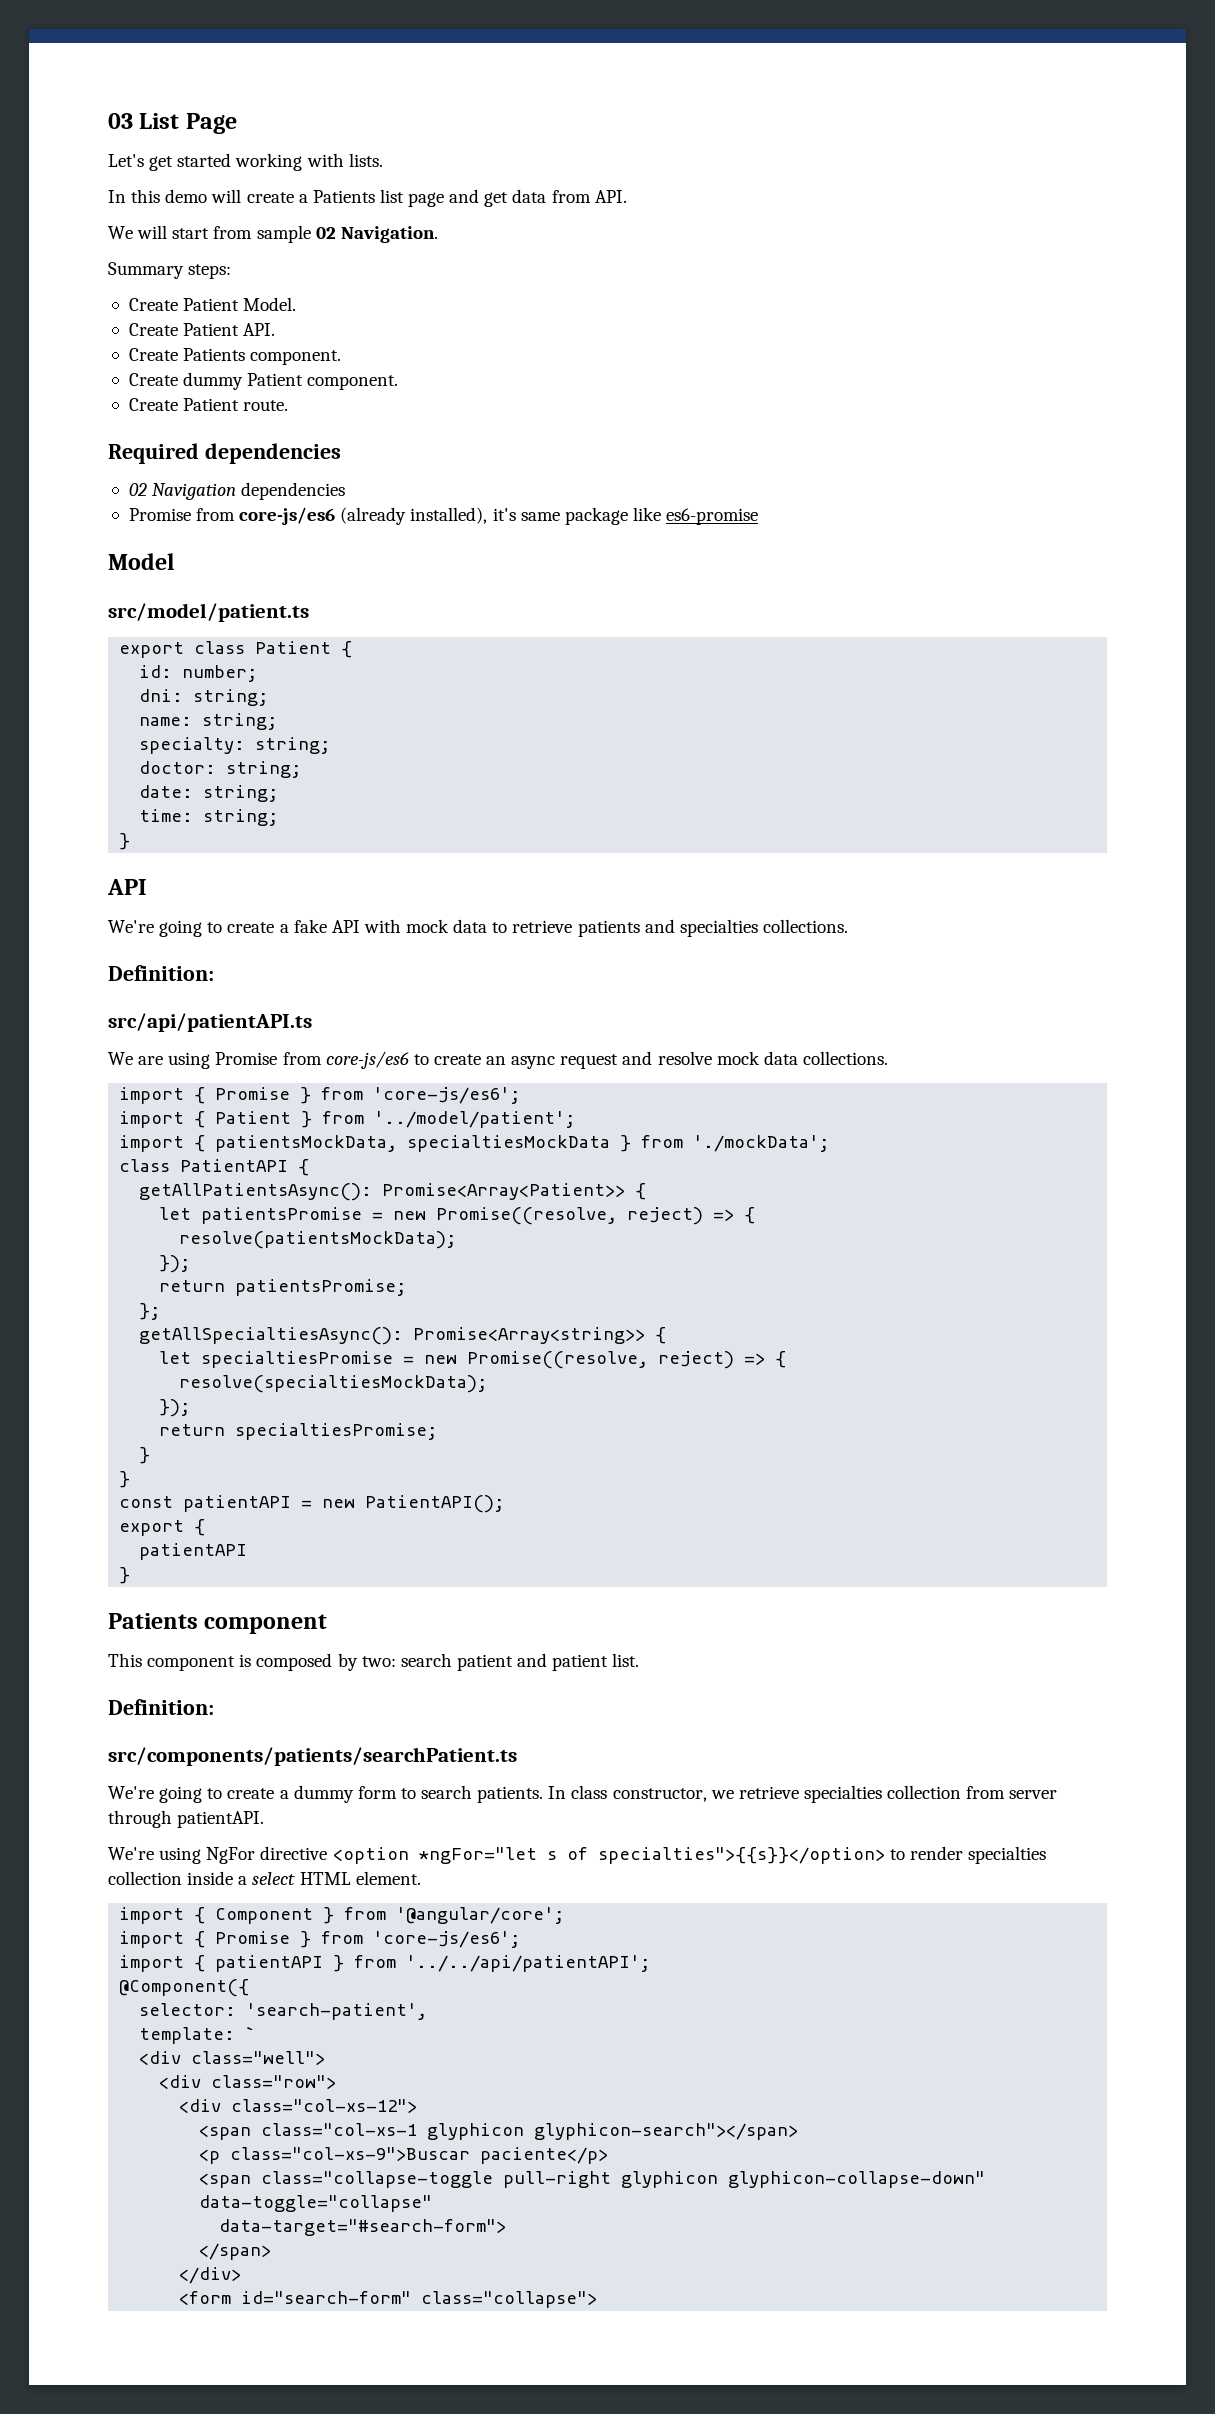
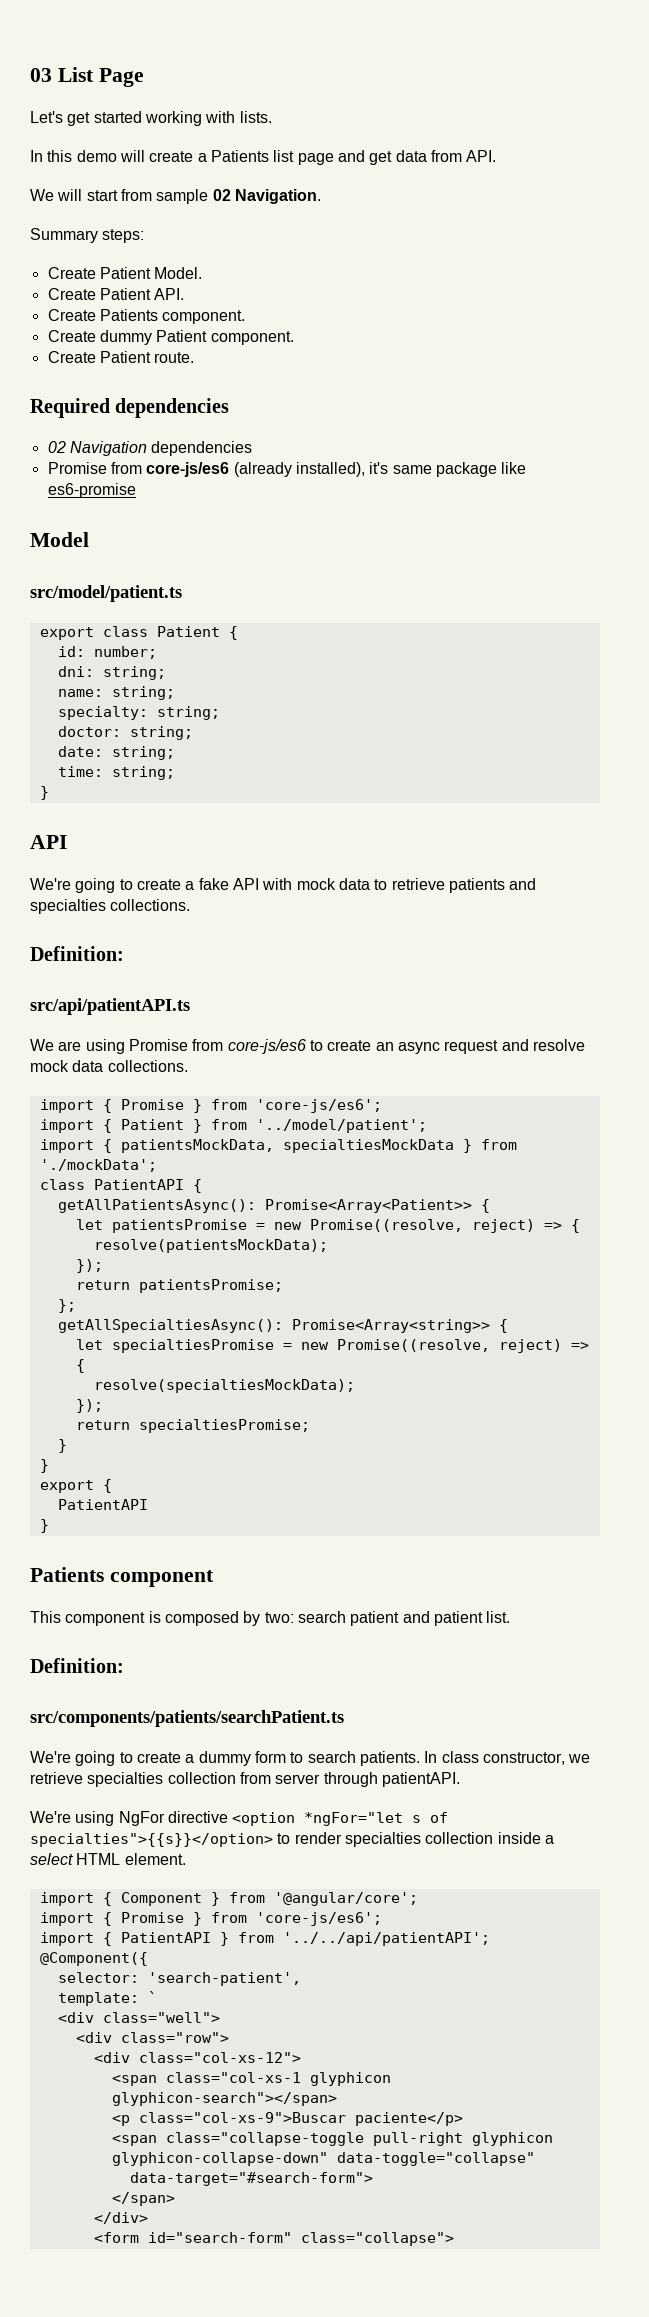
[119,1495,505,1513] // const patientAPI = new PatientAPI(); -> (49, 1466) none
[139,1543,248,1560] patientAPI -> [57,1499,148,1510] PatientAPI
[215,1955,324,1972] patientAPI -> [120,1932,211,1943] PatientAPI

